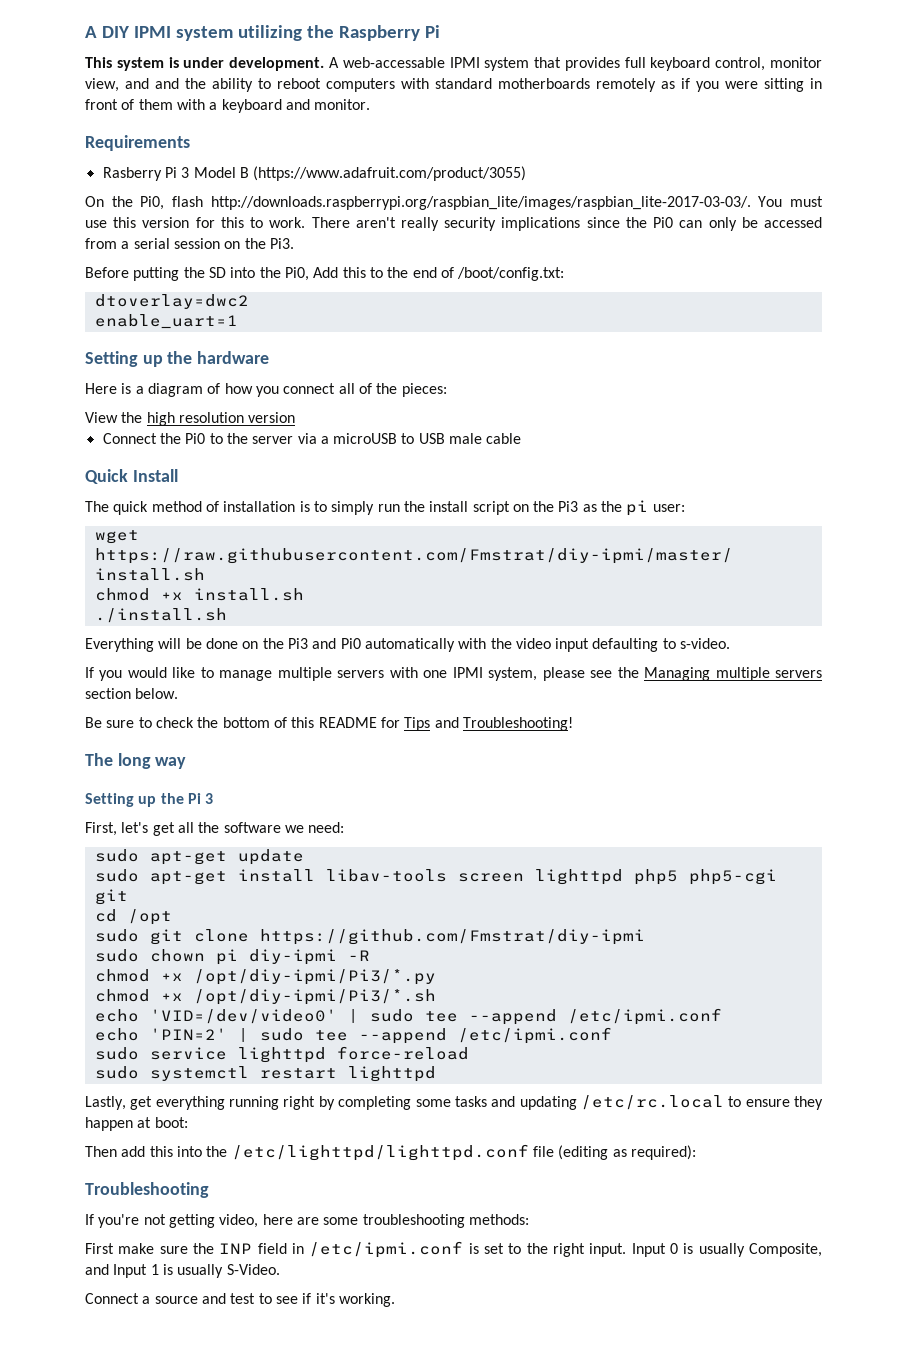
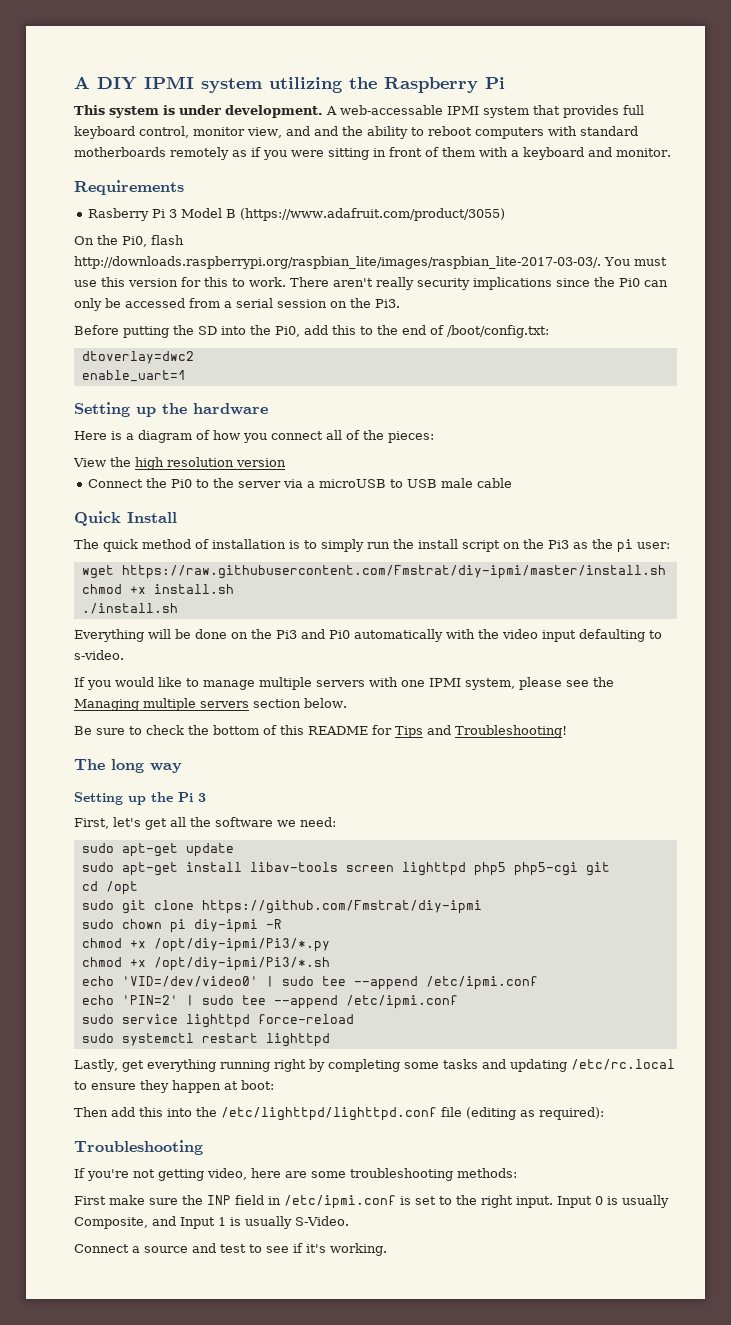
[313,267,339,278] Add -> [304,325,328,335] add

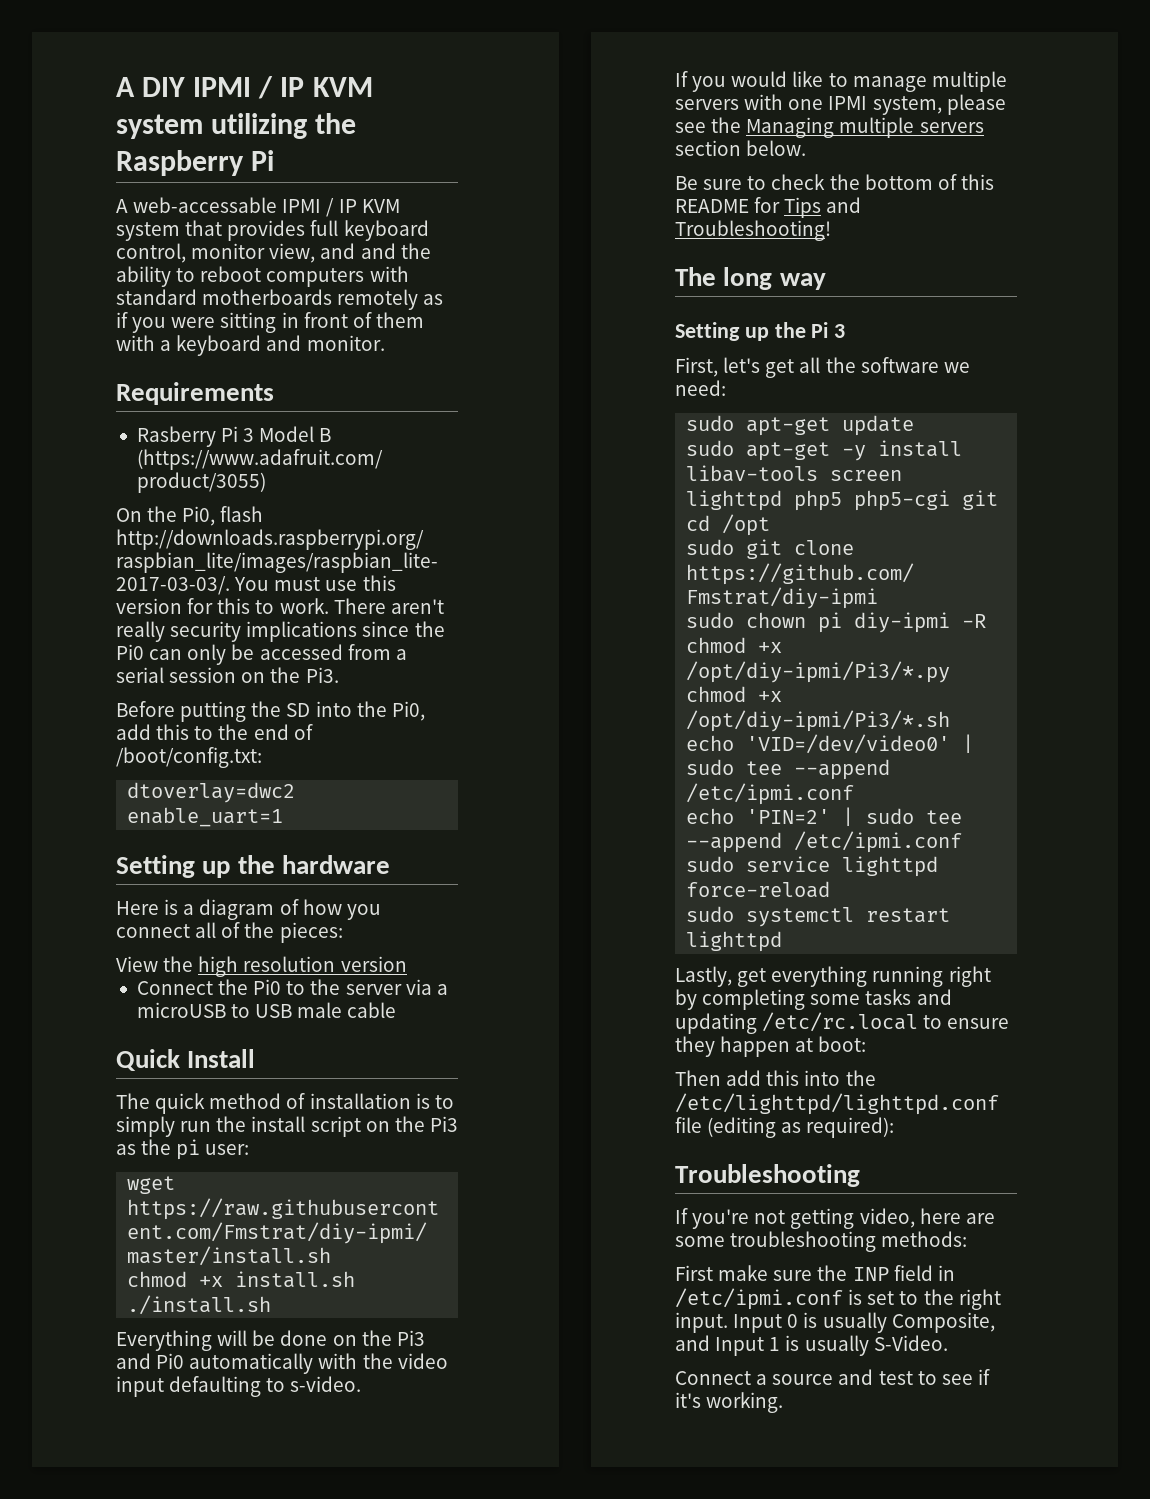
(194, 82) none -> [258,76,373,99] / IP KVM
[74,105,479,118] This system is under development. A web-accessable IPMI -> [116,197,400,217] A web-accessable IPMI / IP KVM
(178, 869) none -> [842,445,867,461] -y

